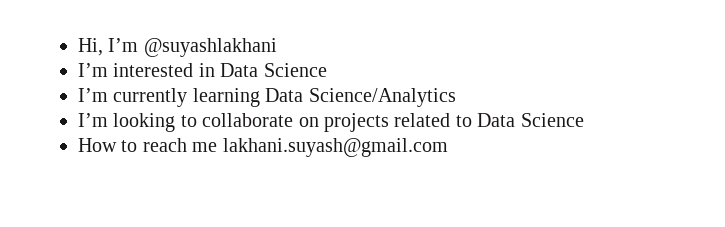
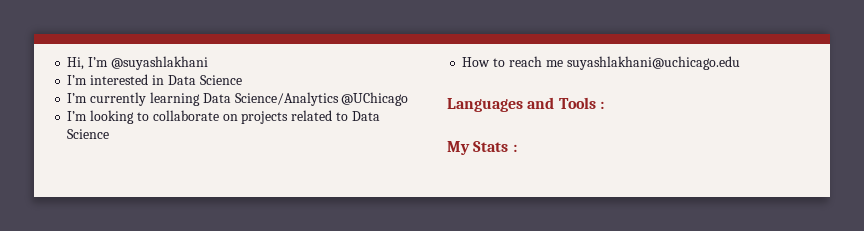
(456, 97) none -> [341,92,409,106] @UChicago
[222,138,448,157] lakhani.suyash@gmail.com -> [566,56,740,70] [447,97,604,112] [447,141,517,155] suyashlakhani@uchicago.edu // Languages and Tools : // My Stats :

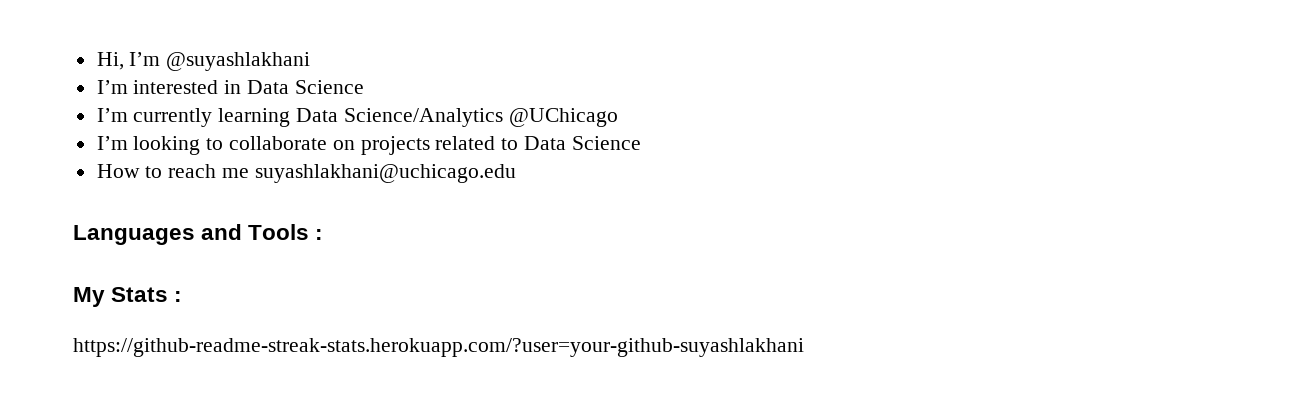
(517, 148) none -> [73,338,804,357] // https://github-readme-streak-stats.herokuapp.com/?user=your-github-suyashlakhani

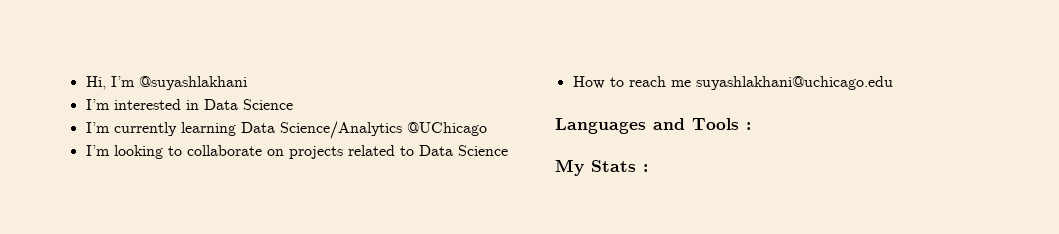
[73,338,804,357] // https://github-readme-streak-stats.herokuapp.com/?user=your-github-suyashlakhani -> (648, 168) none

